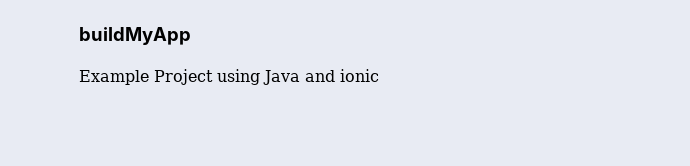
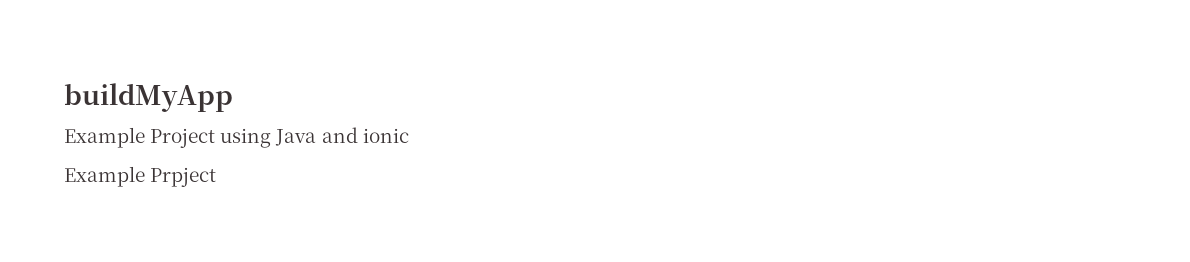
(379, 75) none -> [64,166,217,187] // Example Prpject

